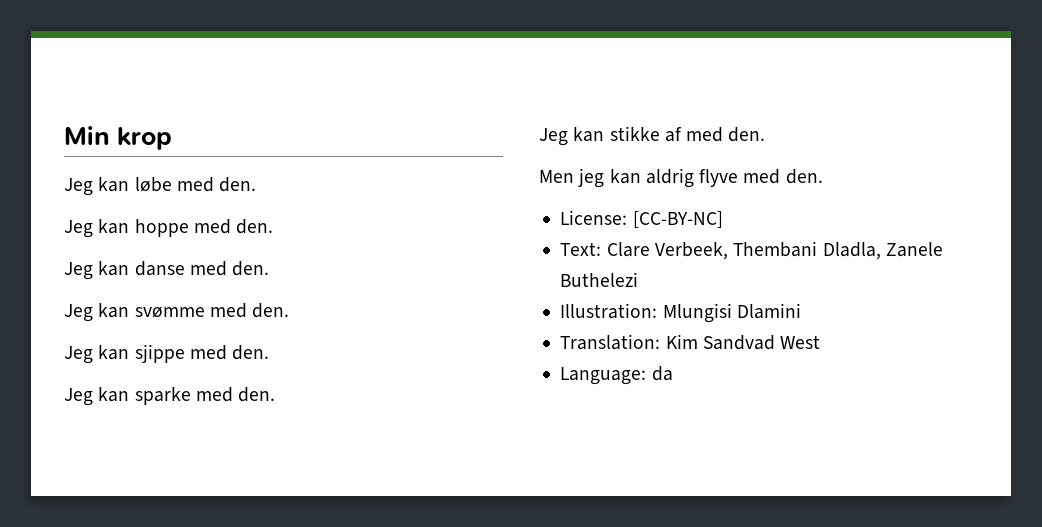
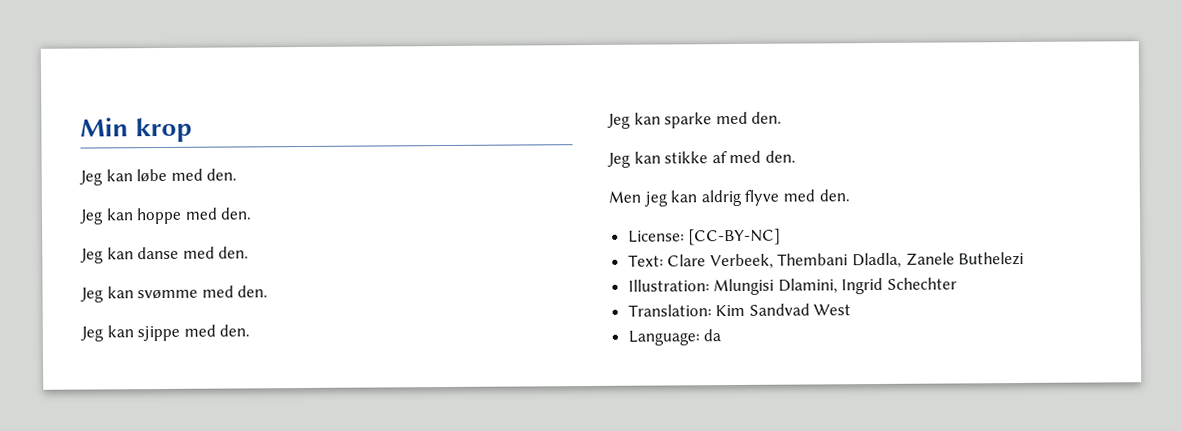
[736,303,801,319] Dlamini -> [777,277,958,295] Dlamini, Ingrid Schechter

